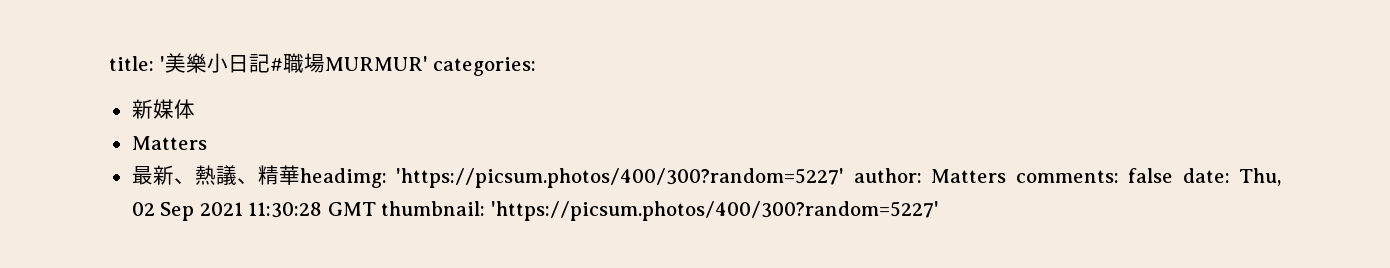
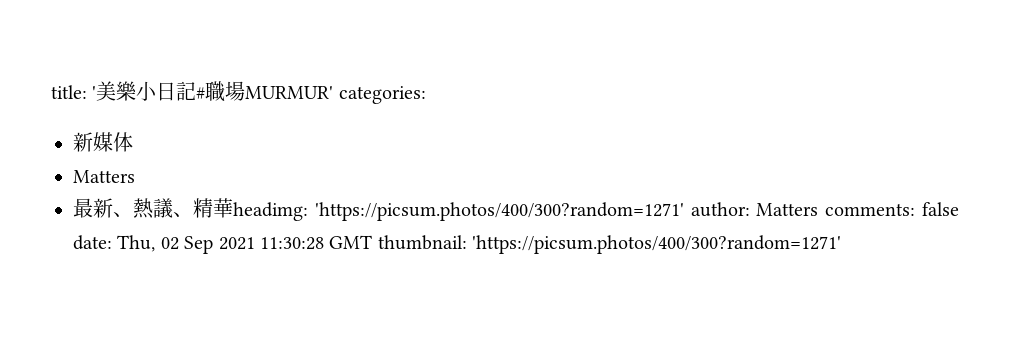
[396,168,845,188] 'https://picsum.photos/400/300?random=5227' -> [314,202,684,221] 'https://picsum.photos/400/300?random=1271'
[490,201,939,221] 'https://picsum.photos/400/300?random=5227' -> [472,235,842,254] 'https://picsum.photos/400/300?random=1271'

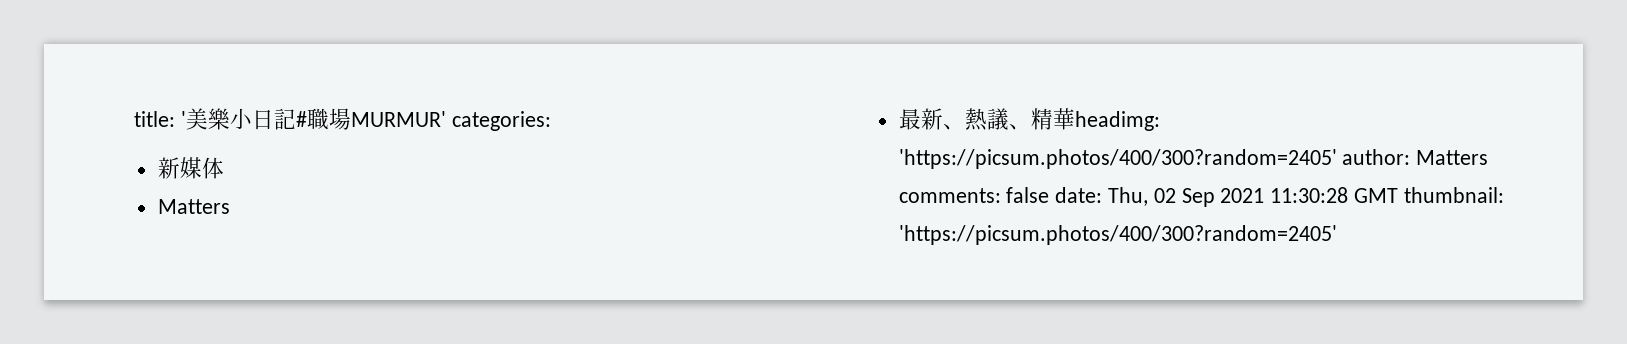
[314,202,684,221] 'https://picsum.photos/400/300?random=1271' -> [898,149,1337,169] 'https://picsum.photos/400/300?random=2405'
[472,235,842,254] 'https://picsum.photos/400/300?random=1271' -> [898,225,1337,245] 'https://picsum.photos/400/300?random=2405'

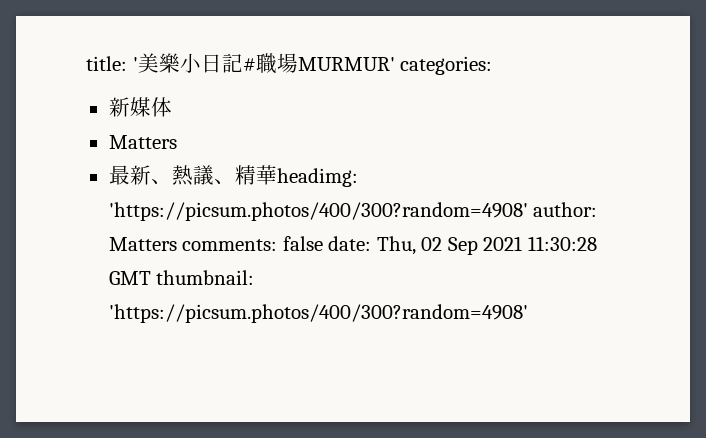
[898,149,1337,169] 'https://picsum.photos/400/300?random=2405' -> [108,202,528,221] 'https://picsum.photos/400/300?random=4908'
[898,225,1337,245] 'https://picsum.photos/400/300?random=2405' -> [108,304,528,323] 'https://picsum.photos/400/300?random=4908'

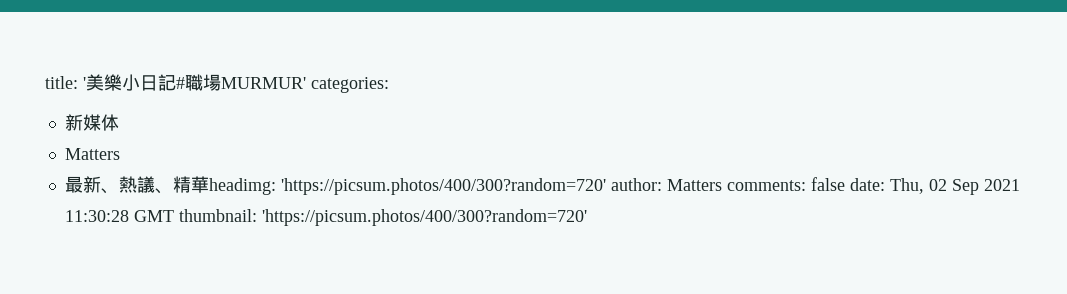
[108,202,528,221] 'https://picsum.photos/400/300?random=4908' -> [280,178,606,195] 'https://picsum.photos/400/300?random=720'
[108,304,528,323] 'https://picsum.photos/400/300?random=4908' -> [261,209,587,226] 'https://picsum.photos/400/300?random=720'

